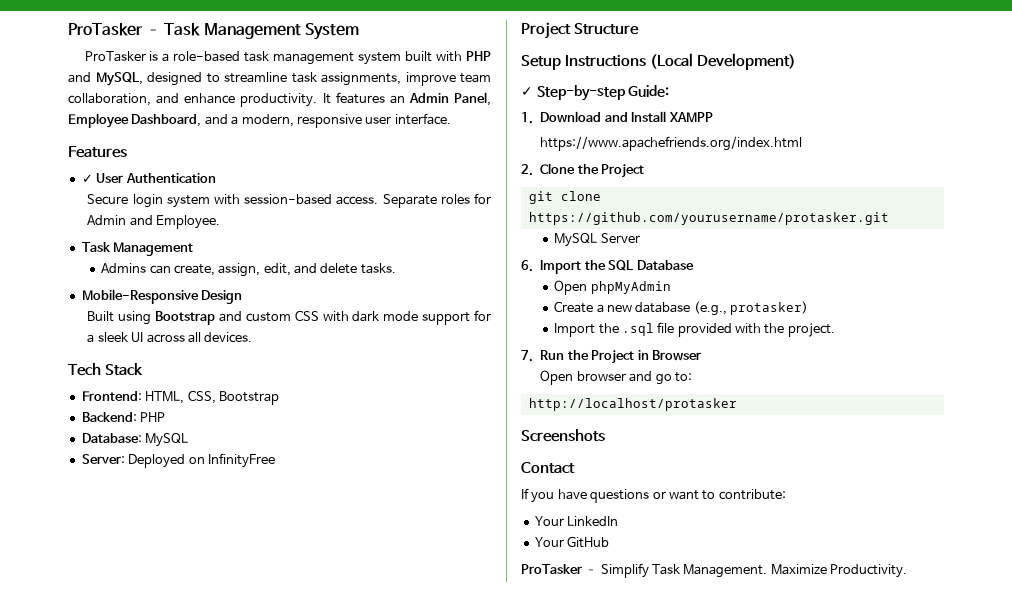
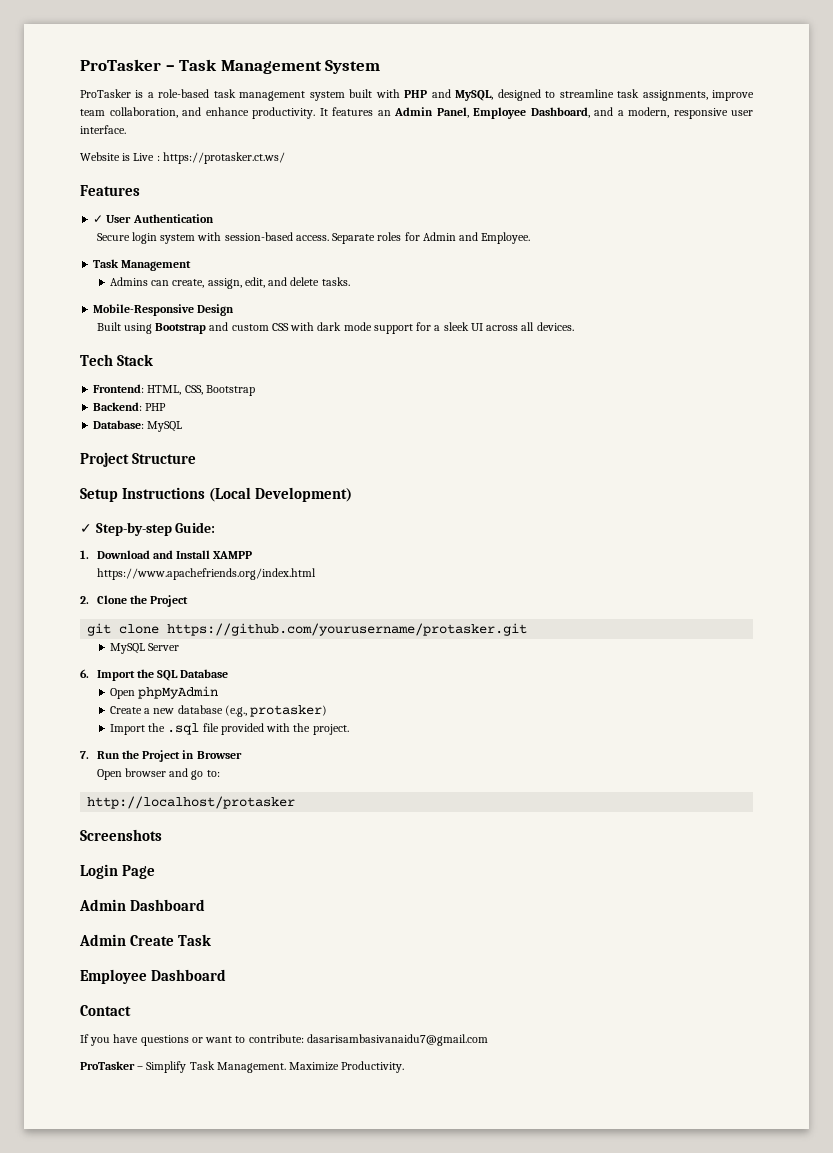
(451, 119) none -> [80,152,285,164] // Website is Live : https://protasker.ct.ws/
[81,453,275,468] // Server: Deployed on InfinityFree -> (183, 426) none
(605, 435) none -> [80,864,156,879] [79,899,206,911] [79,934,212,946] [80,969,227,984] // Login Page // Admin Dashboard // Admin Create Task // Employee Dashboard
[534,516,619,526] [534,536,610,548] // Your LinkedIn // Your GitHub -> [306,1034,488,1046] dasarisambasivanaidu7@gmail.com

